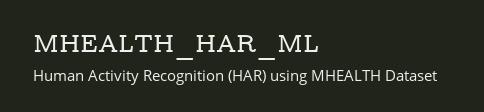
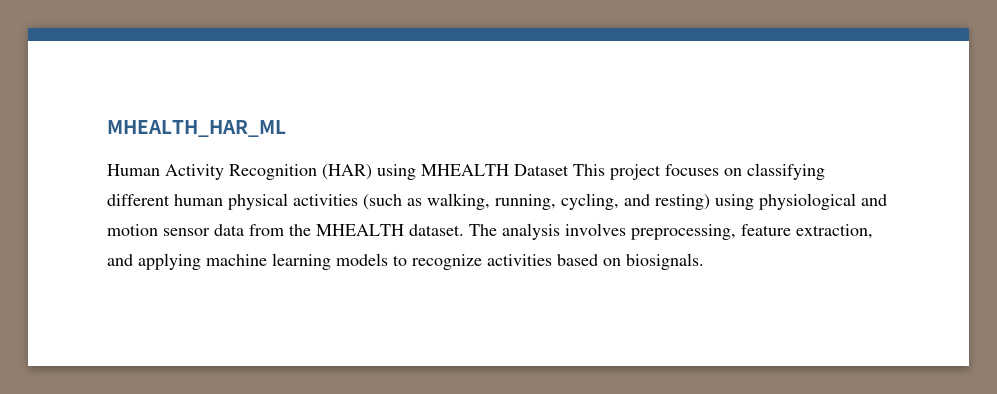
(438, 75) none -> [573,163,825,180] [107,193,887,210] [107,223,873,240] [107,253,704,270] This project focuses on classifying different human physical activities (such as walking, running, cycling, and resting) using physiological and motion sensor data from the MHEALTH dataset. The analysis involves preprocessing, feature extraction, and applying machine learning models to recognize activities based on biosignals.

